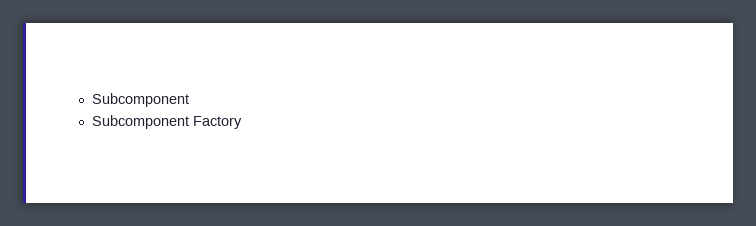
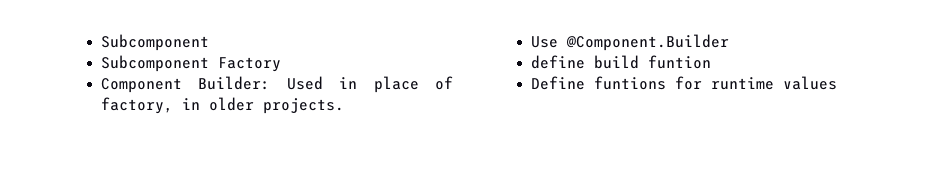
(242, 122) none -> [101,76,453,93] [101,97,345,114] [531,34,730,51] [531,55,712,69] [531,76,838,90] // Component Builder: Used in place of factory, in older projects. // Use @Component.Builder // define build funtion // Define funtions for runtime values

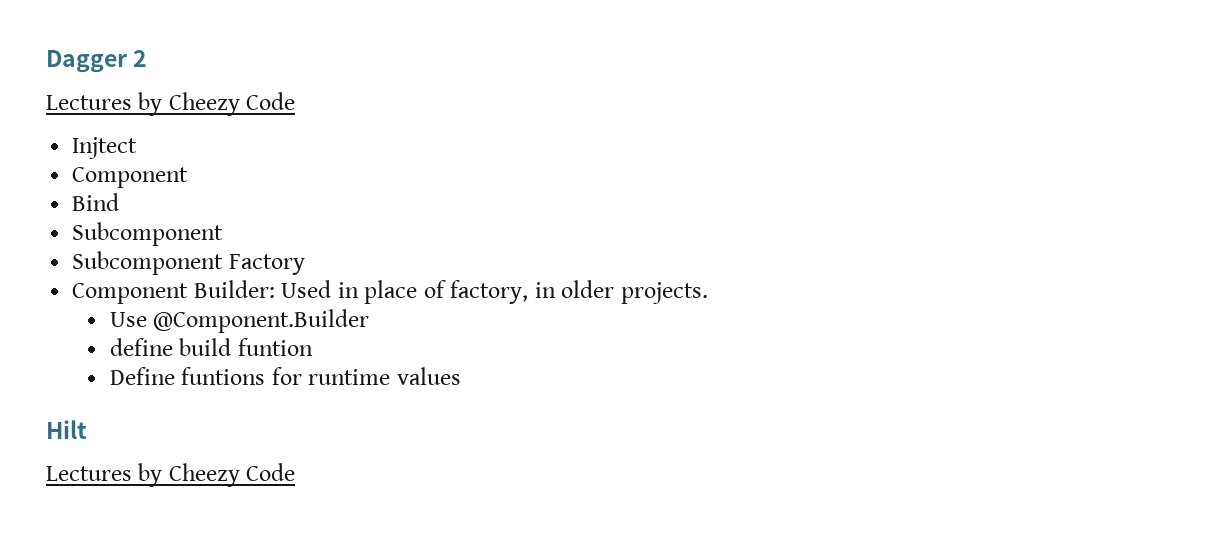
(101, 42) none -> [46,50,148,73] [46,92,296,116] [72,137,138,159] [72,167,189,188] [72,193,120,211] Dagger 2 // Lectures by Cheezy Code // Injtect // Component // Bind //
(838, 83) none -> [46,420,87,439] [46,463,296,487] // Hilt // Lectures by Cheezy Code

